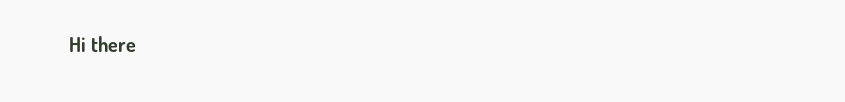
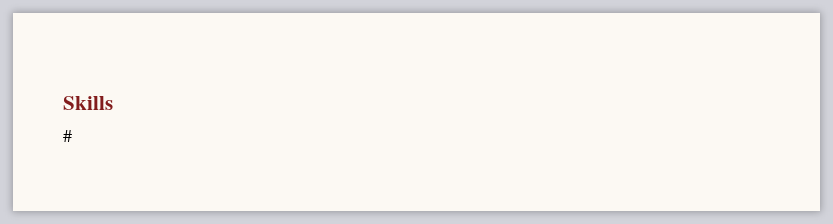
[69,36,137,52] Hi there -> [63,96,113,110] [63,130,72,142] Skills // #

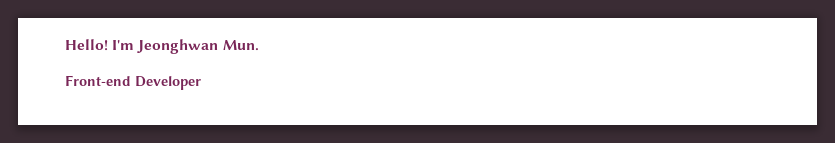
[63,96,113,110] [63,130,72,142] Skills // # -> [65,39,259,54] [65,75,201,90] Hello! I'm Jeonghwan Mun. // Front-end Developer

